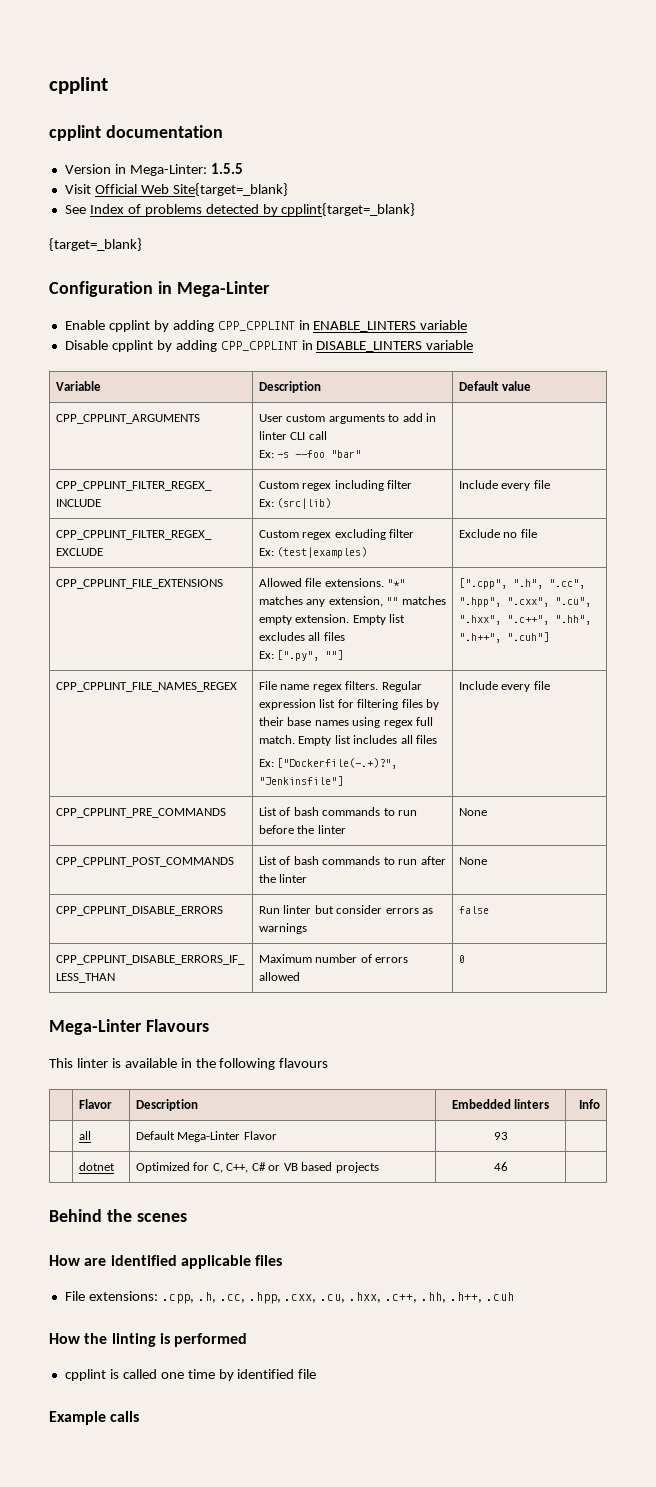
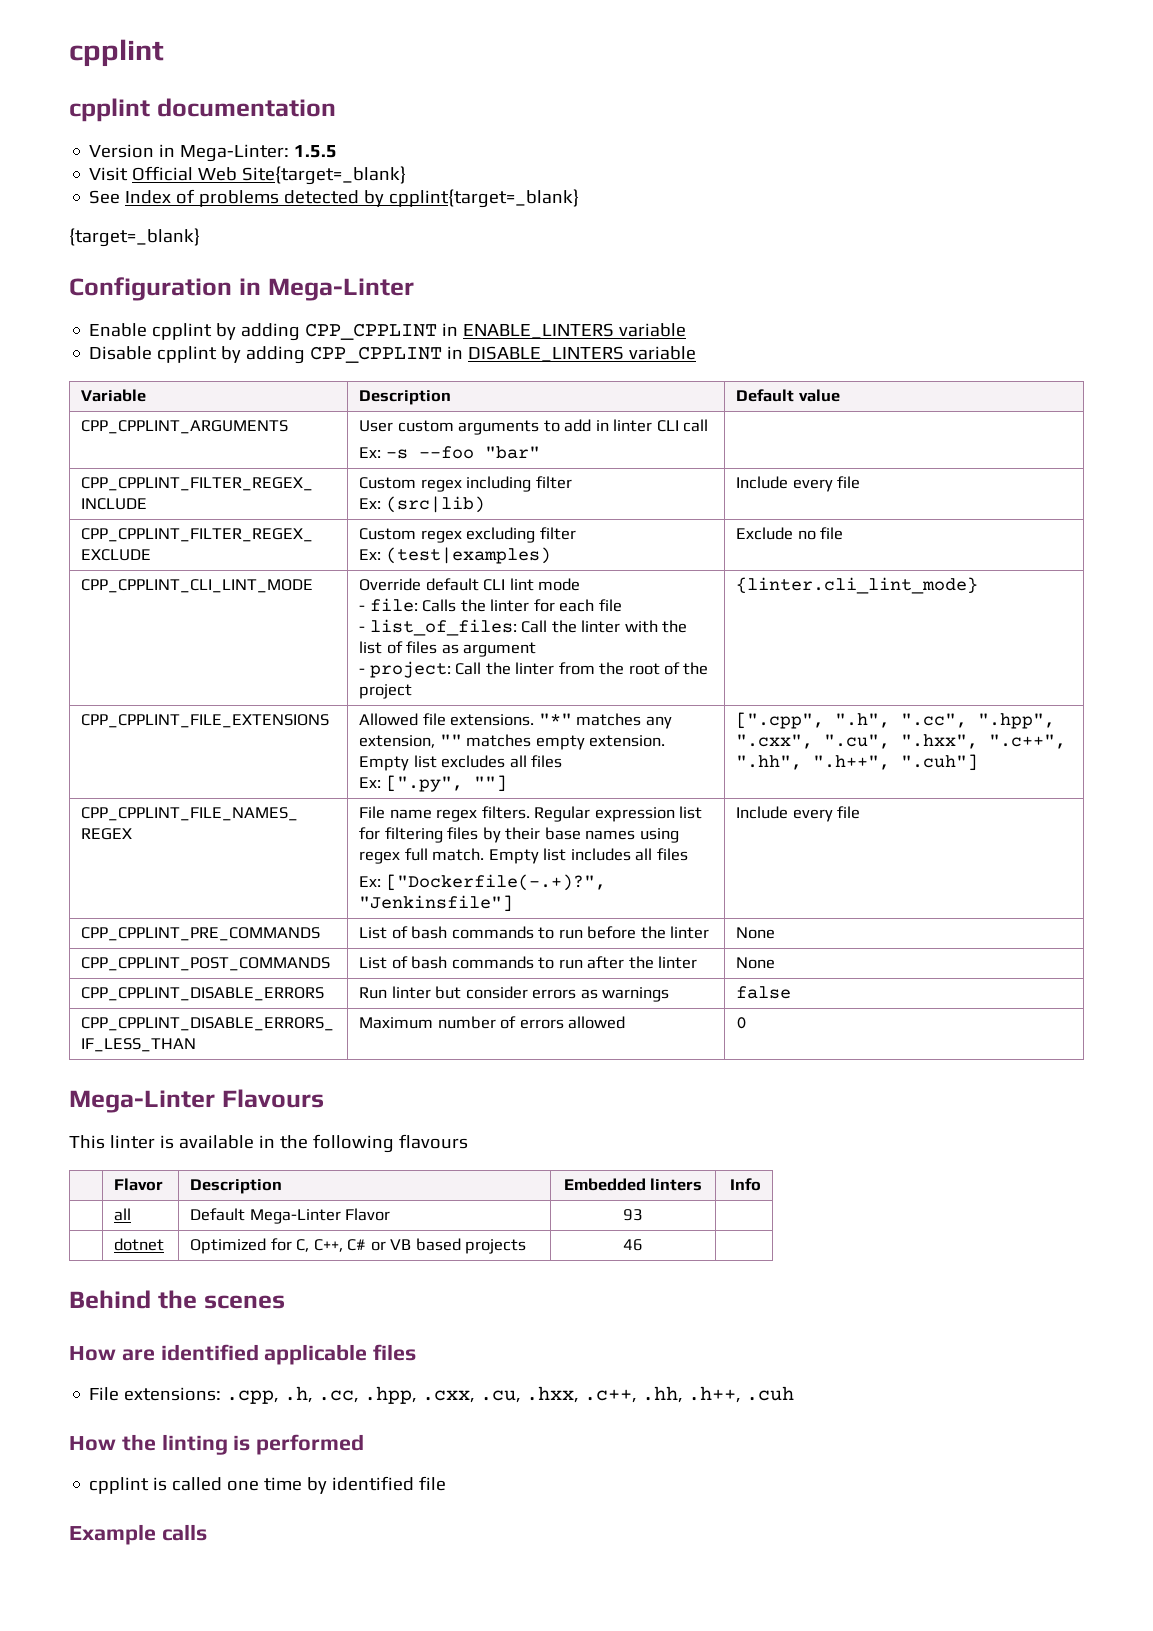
(537, 533) none -> [81,579,314,593] [359,578,581,591] [359,598,622,612] [359,619,688,636] [359,641,537,657] [359,661,709,678] [359,684,413,699] [736,577,979,594] // CPP_CPPLINT_CLI_LINT_MODE | Override default CLI lint mode // - file: Calls the linter for each file // - list_of_files: Call the linter with the list of files as argument // - project: Call the linter from the root of the project | {linter.cli_lint_mode}

